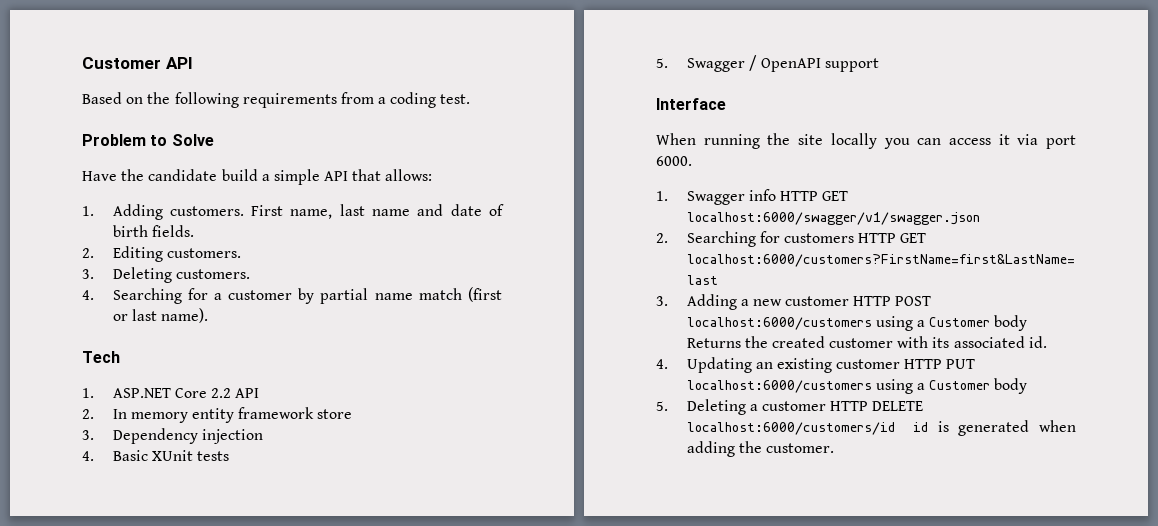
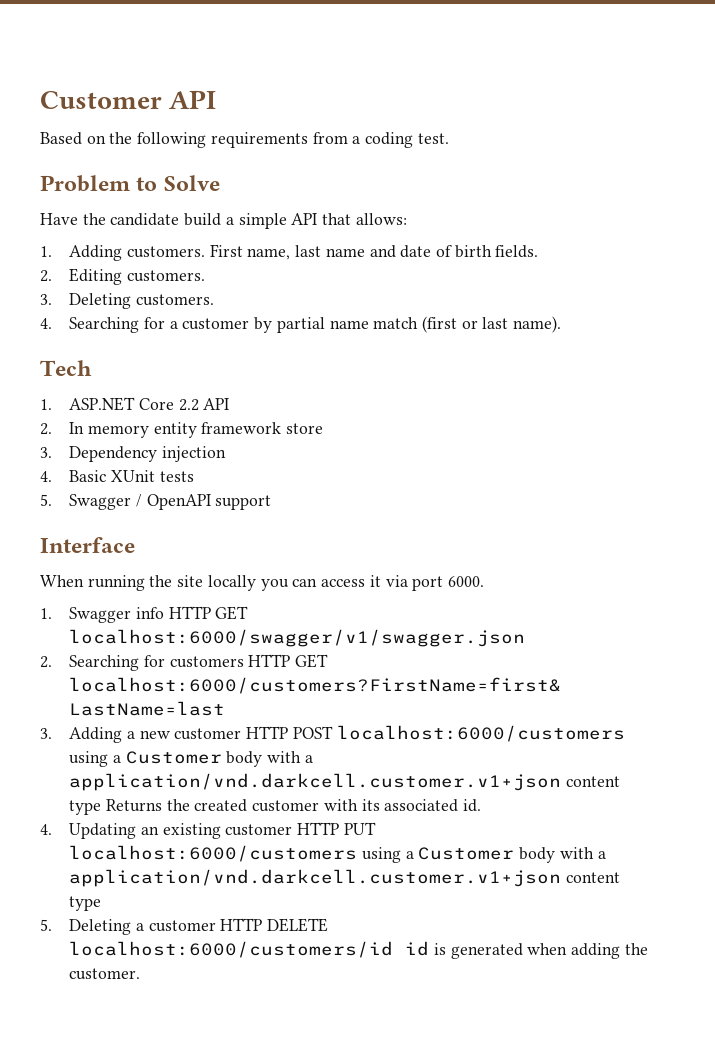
(1028, 323) none -> [267,751,313,763] [69,773,620,791] [69,800,102,815] with a application/vnd.darkcell.customer.v1+json content type
(1028, 386) none -> [559,847,606,859] [69,869,620,887] [69,896,102,911] with a application/vnd.darkcell.customer.v1+json content type

